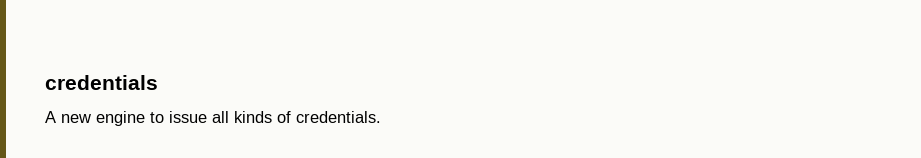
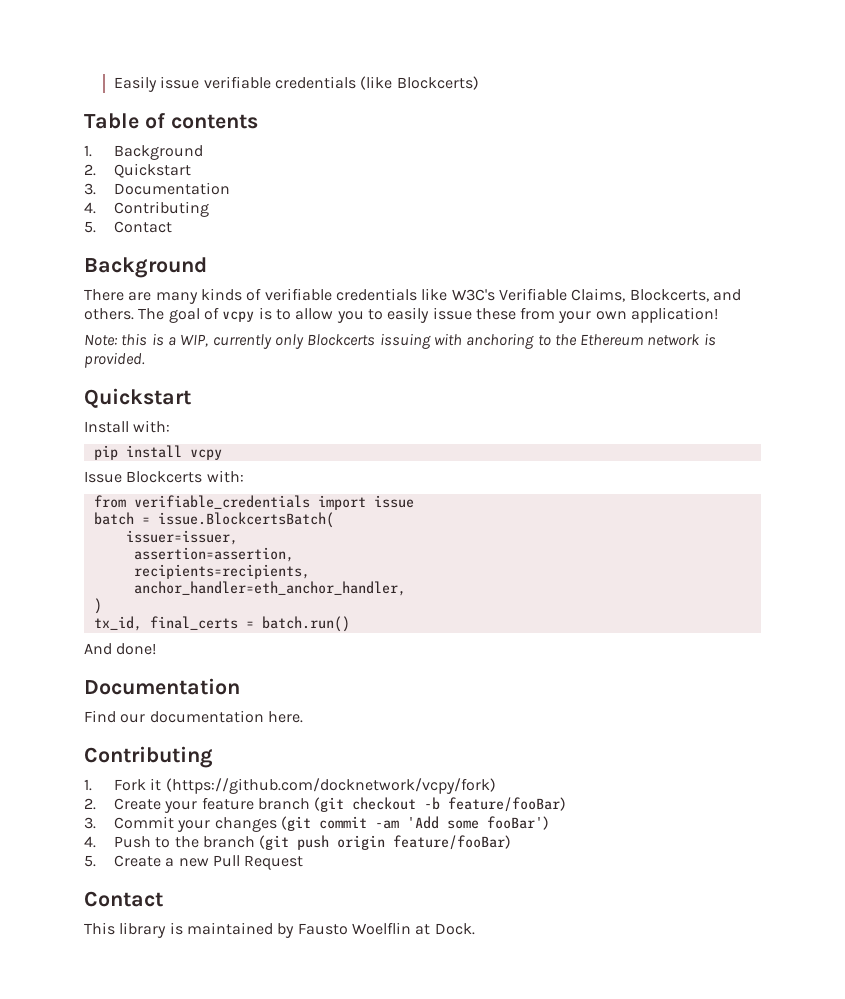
[45,75,158,90] [45,111,381,126] credentials // A new engine to issue all kinds of credentials. -> [114,76,479,92] [84,113,258,129] [84,145,204,160] [84,163,192,178] [84,182,231,195] [84,201,210,217] [84,221,173,233] [84,257,207,278] [84,288,741,304] [84,307,719,323] [84,333,716,349] [84,352,145,368] [84,388,191,408] [84,420,171,433] [93,445,222,460] [84,470,244,483] [93,495,414,510] [93,512,334,528] [125,530,238,545] [133,547,294,562] [133,564,310,579] [133,581,406,596] [93,598,102,614] [93,616,350,632] [84,643,157,655] [84,678,240,695] [84,710,303,723] [84,746,213,768] [84,778,496,794] [84,797,567,813] [84,816,550,832] [84,835,512,850] [84,855,304,870] [84,891,163,907] [84,922,475,938] Easily issue verifiable credentials (like Blockcerts) // Table of contents // 1. Background // 2. Quickstart // 3. Documentation // 4. Contributing // 5. Contact // Background // There are many kinds of verifiable credentials like W3C's Verifiable Claims, Blockcerts, and others. The goal of vcpy is to allow you to easily issue these from your own application! // Note: this is a WIP, currently only Blockcerts issuing with anchoring to the Ethereum network is provided. // Quickstart // Install with: // pip install vcpy // Issue Blockcerts with: // from verifiable_credentials import issue // batch = issue.BlockcertsBatch( // issuer=issuer, // assertion=assertion, // recipients=recipients, // anchor_handler=eth_anchor_handler, // ) // tx_id, final_certs = batch.run() // And done! // Documentation // Find our documentation here. // Contributing // 1. Fork it (https://github.com/docknetwork/vcpy/fork) // 2. Create your feature branch (git checkout -b feature/fooBar) // 3. Commit your changes (git commit -am 'Add some fooBar') // 4. Push to the branch (git push origin feature/fooBar) // 5. Create a new Pull Request // Contact // This library is maintained by Fausto Woelflin at Dock.

